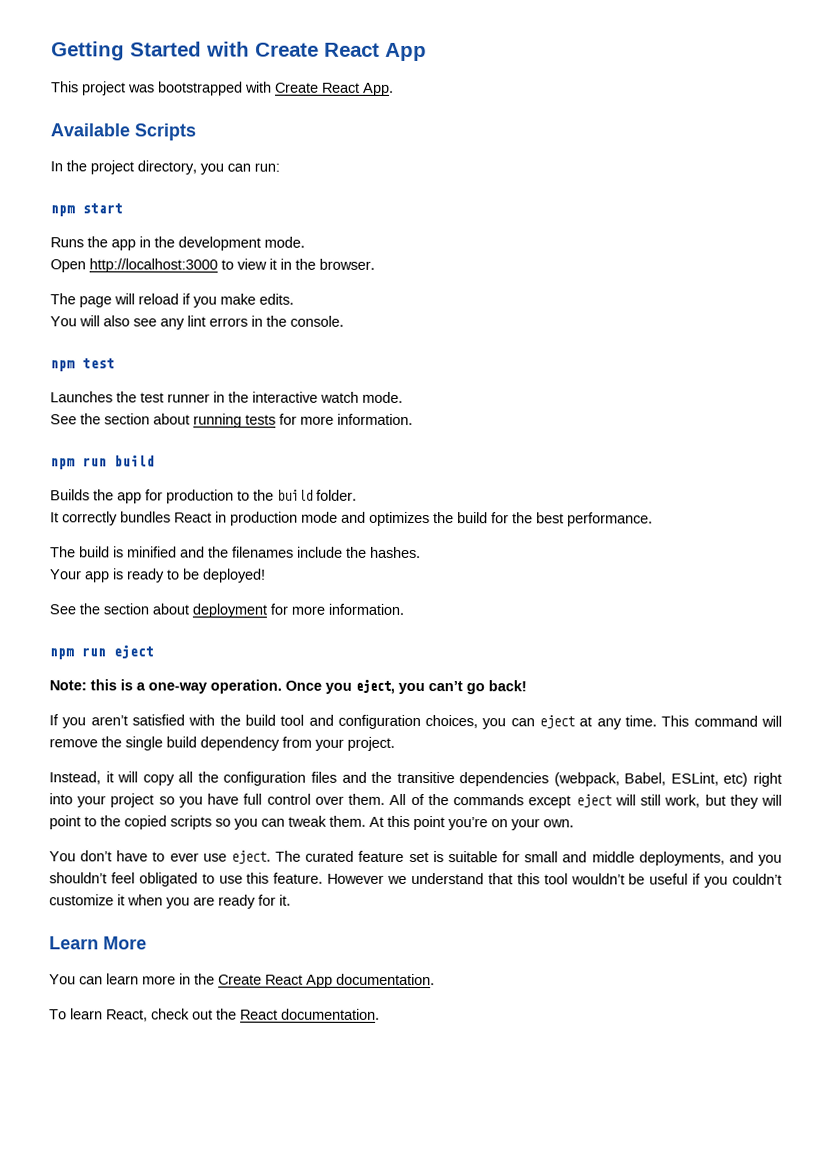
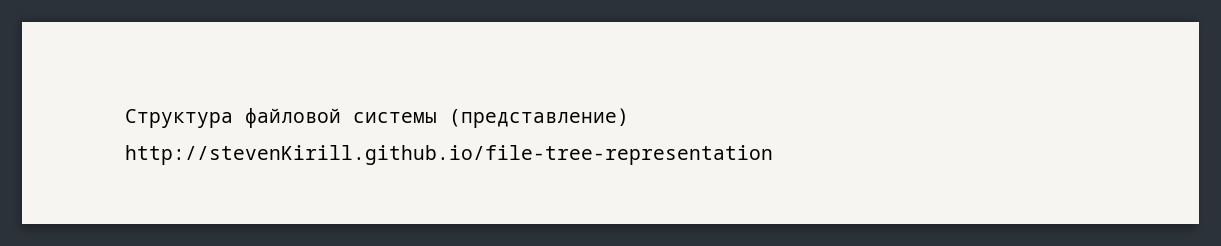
[51,41,427,62] [51,81,394,96] [50,123,196,141] [50,160,280,175] [50,203,123,217] [50,236,305,251] [50,258,375,273] [50,293,294,308] [50,315,344,330] [50,358,115,372] [50,391,403,403] [50,413,413,428] [50,455,155,470] [50,489,357,504] [50,511,653,527] [50,546,421,559] [50,568,266,583] [49,603,404,618] [49,645,154,660] [49,679,527,695] [49,714,782,730] [49,736,395,751] [49,771,782,787] [49,793,782,809] [49,815,574,831] [49,850,782,866] [49,872,783,888] [49,894,291,909] [49,936,147,950] [49,973,435,988] [49,1008,380,1022] Getting Started with Create React App // This project was bootstrapped with Create React App. // Available Scripts // In the project directory, you can run: // npm start // Runs the app in the development mode. // Open http://localhost:3000 to view it in the browser. // The page will reload if you make edits. // You will also see any lint errors in the console. // npm test // Launches the test runner in the interactive watch mode. // See the section about running tests for more information. // npm run build // Builds the app for production to the build folder. // It correctly bundles React in production mode and optimizes the build for the best performance. // The build is minified and the filenames include the hashes. // Your app is ready to be deployed! // See the section about deployment for more information. // npm run eject // Note: this is a one-way operation. Once you eject, you can’t go back! // If you aren’t satisfied with the build tool and configuration choices, you can eject at any time. This command will remove the single build dependency from your project. // Instead, it will copy all the configuration files and the transitive dependencies (webpack, Babel, ESLint, etc) right into your project so you have full control over them. All of the commands except eject will still work, but they will point to the copied scripts so you can tweak them. At this point you’re on your own. // You don’t have to ever use eject. The curated feature set is suitable for small and middle deployments, and you shouldn’t feel obligated to use this feature. However we understand that this tool wouldn’t be useful if you couldn’t customize it when you are ready for it. // Learn More // You can learn more in the Create React App documentation. // To learn React, check out the React documentation. -> [125,108,629,128] [125,145,773,165] Структура файловой системы (представление) // http://stevenKirill.github.io/file-tree-representation

